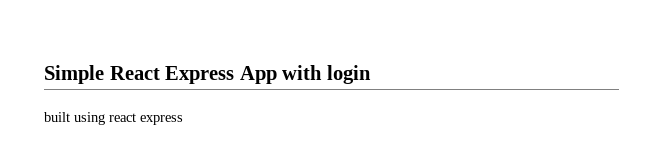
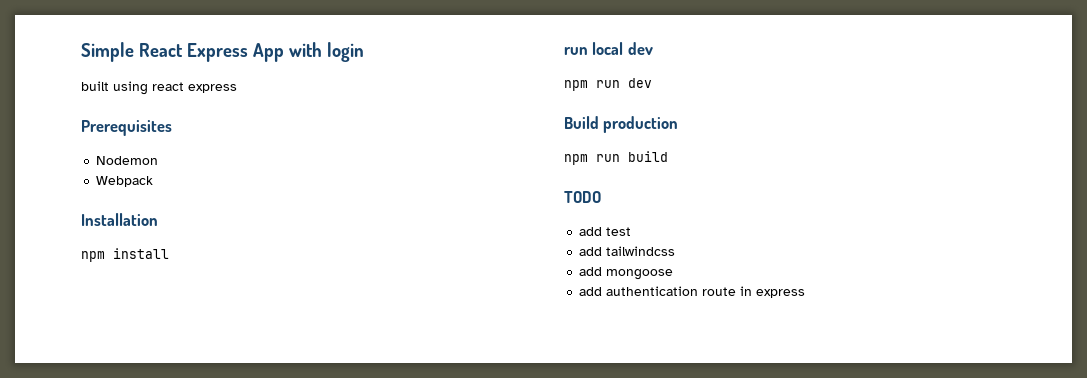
(183, 120) none -> [81,120,172,136] [96,156,159,165] [96,176,154,187] [81,213,158,226] [81,248,169,262] [564,42,653,55] [564,78,652,91] [564,116,679,133] [564,151,668,165] [564,191,601,203] [579,227,632,236] [579,246,676,256] [579,267,674,280] [579,286,806,298] // Prerequisites // Nodemon // Webpack // Installation // npm install // run local dev // npm run dev // Build production // npm run build // TODO // add test // add tailwindcss // add mongoose // add authentication route in express

